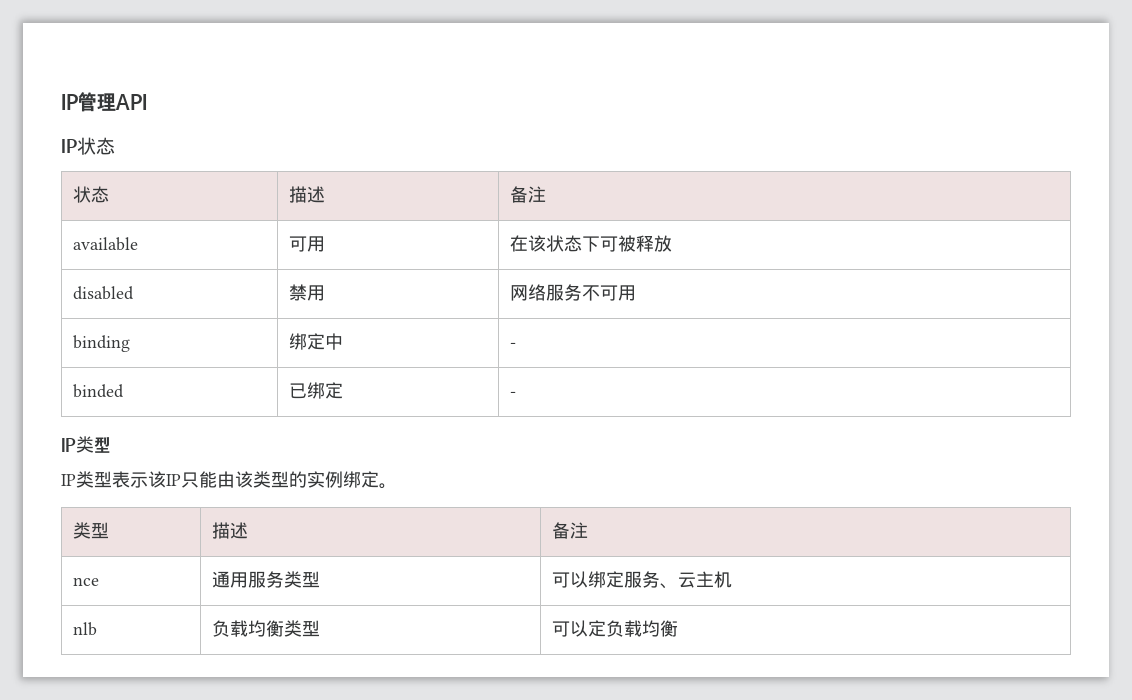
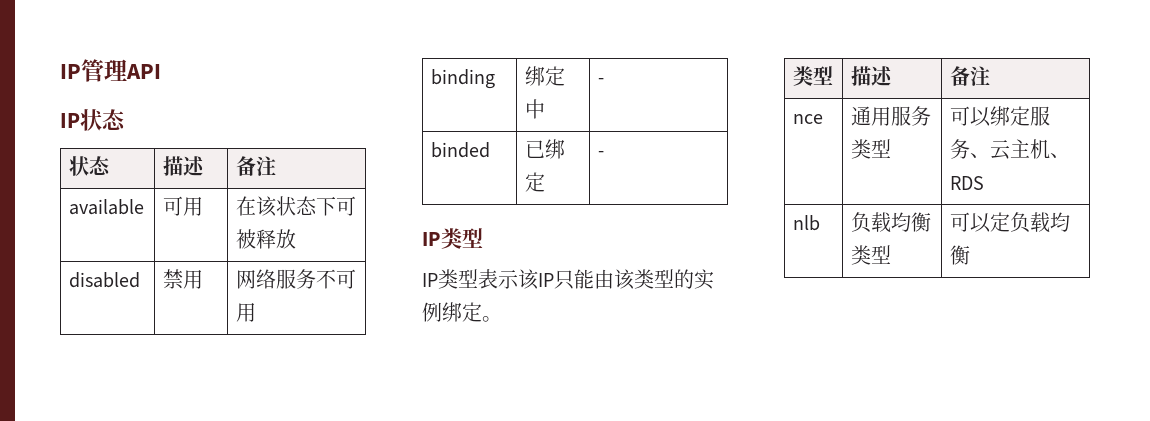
(732, 579) none -> [1050,153,1071,158] [950,176,985,190] 、RDS

